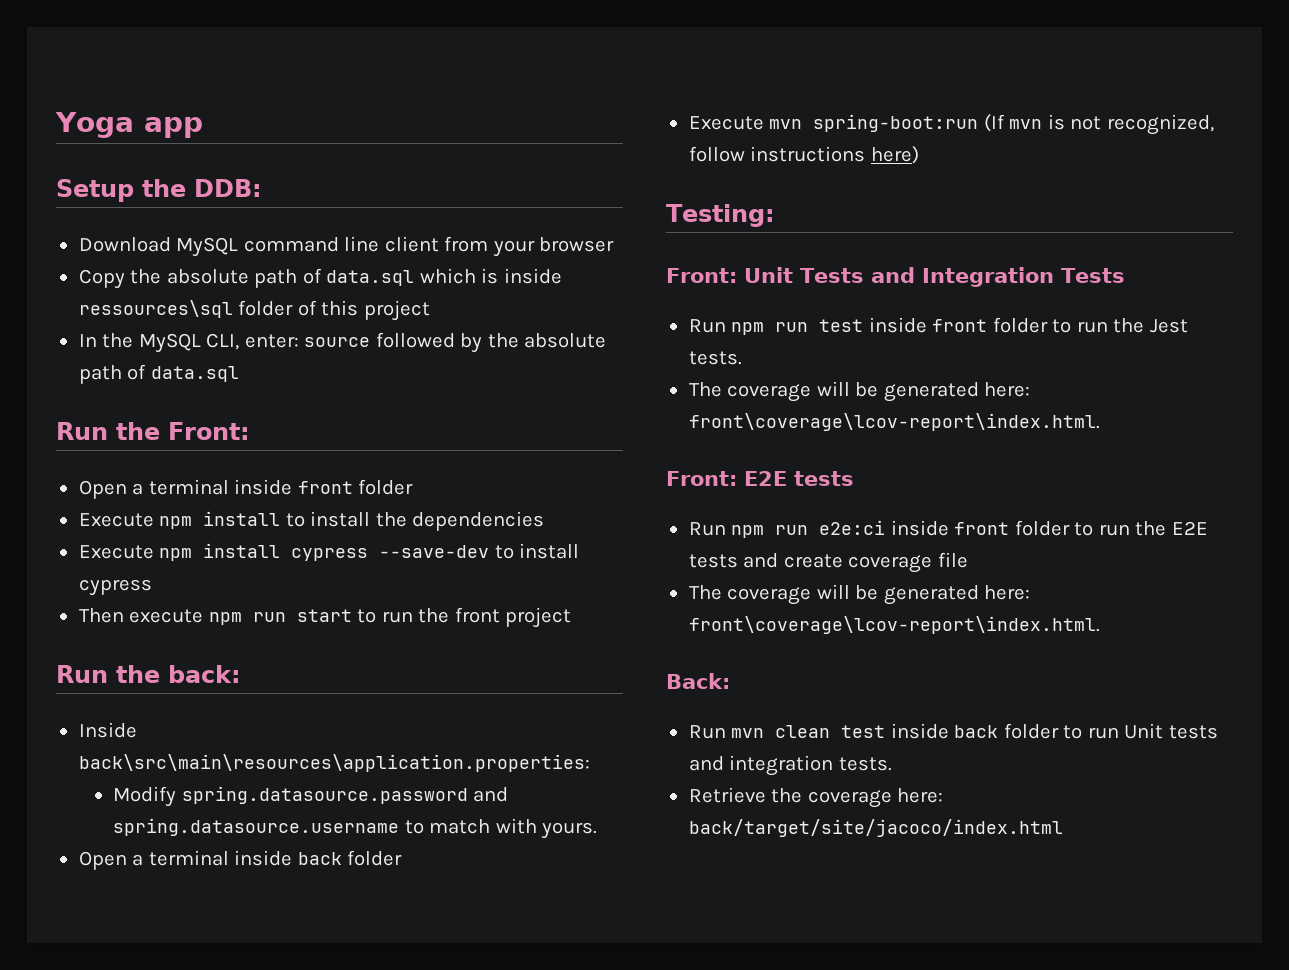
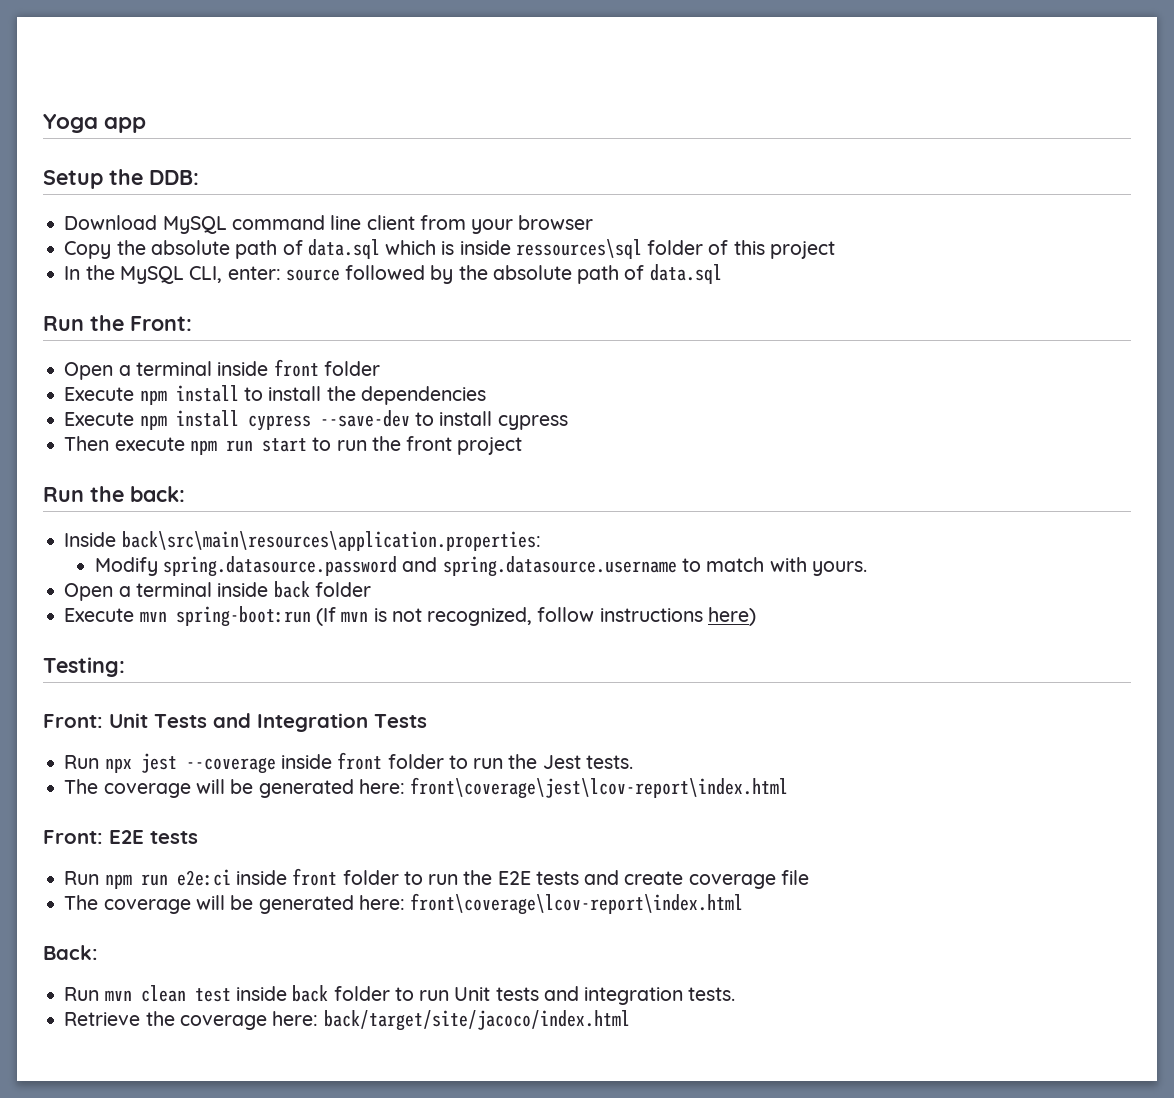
[731,319,864,335] npm run test -> [104,753,276,774] npx jest --coverage
[688,413,1100,431] front\coverage\lcov-report\index.html. -> [410,777,789,799] front\coverage\jest\lcov-report\index.html
[688,616,1100,634] front\coverage\lcov-report\index.html. -> [410,893,744,915] front\coverage\lcov-report\index.html

